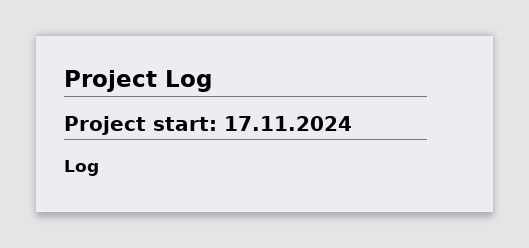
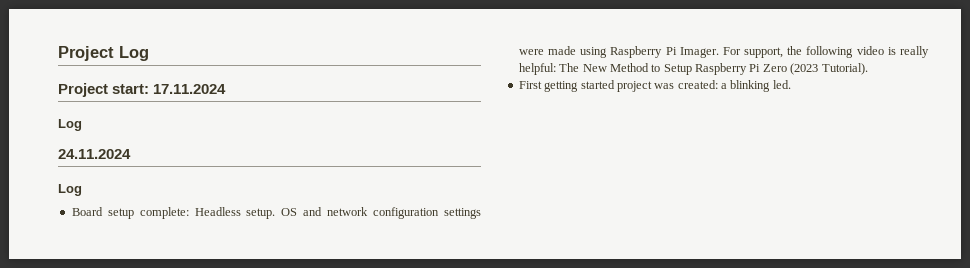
(99, 168) none -> [58,149,131,159] [58,184,82,196] [71,207,481,219] [518,46,929,58] [518,63,868,75] [518,80,791,92] // 24.11.2024 // Log // Board setup complete: Headless setup. OS and network configuration settings were made using Raspberry Pi Imager. For support, the following video is really helpful: The New Method to Setup Raspberry Pi Zero (2023 Tutorial). // First getting started project was created: a blinking led.

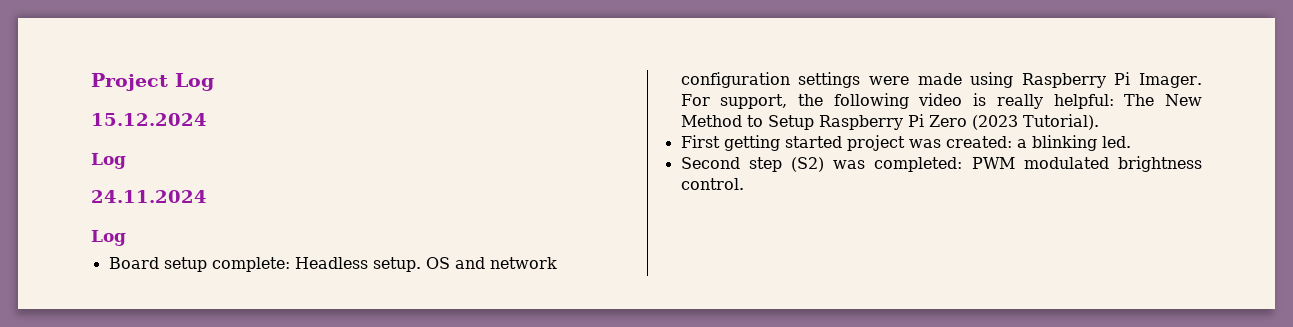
[58,83,227,97] Project start: 17.11.2024 -> [91,113,207,126] 15.12.2024
(791, 84) none -> [680,156,1202,172] [680,178,744,190] // Second step (S2) was completed: PWM modulated brightness control.

